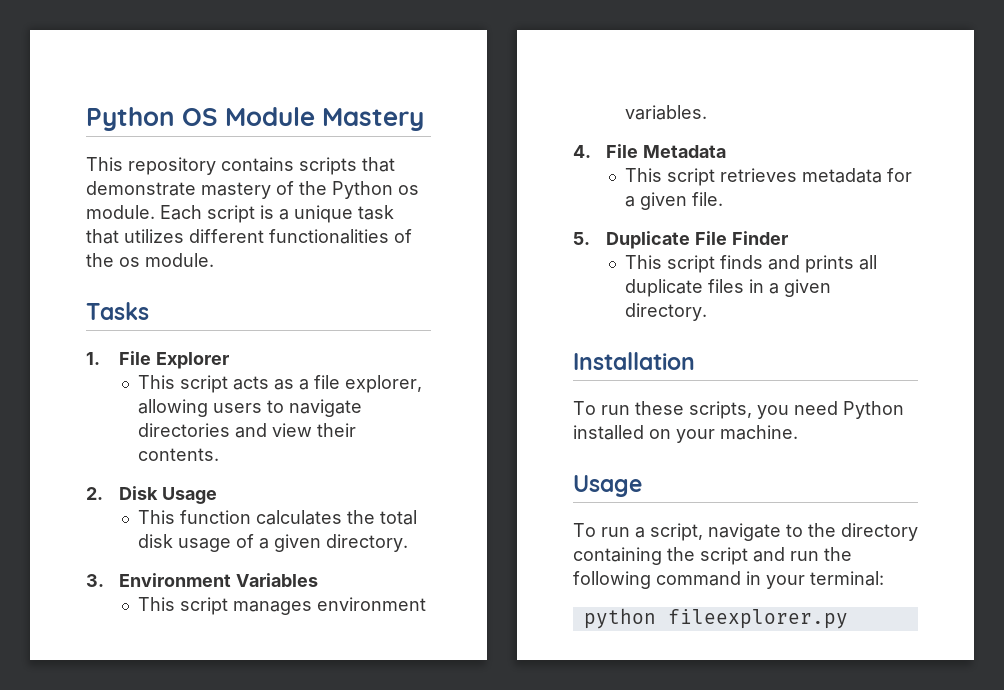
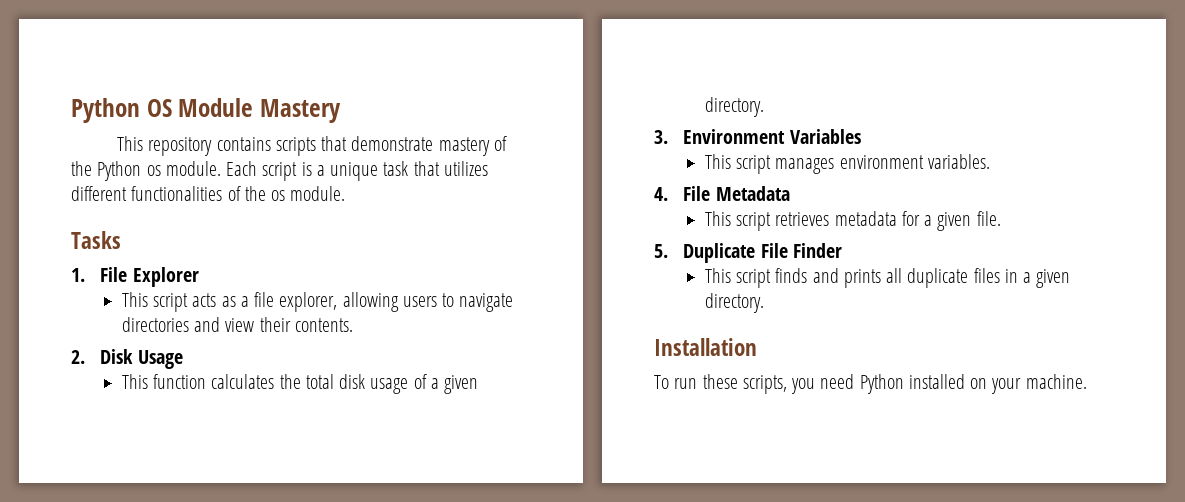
[573,475,642,497] [573,523,918,541] [573,547,852,565] [573,571,884,589] [583,608,848,629] // Usage // To run a script, navigate to the directory containing the script and run the following command in your terminal: // python fileexplorer.py -> (1087, 381) none

